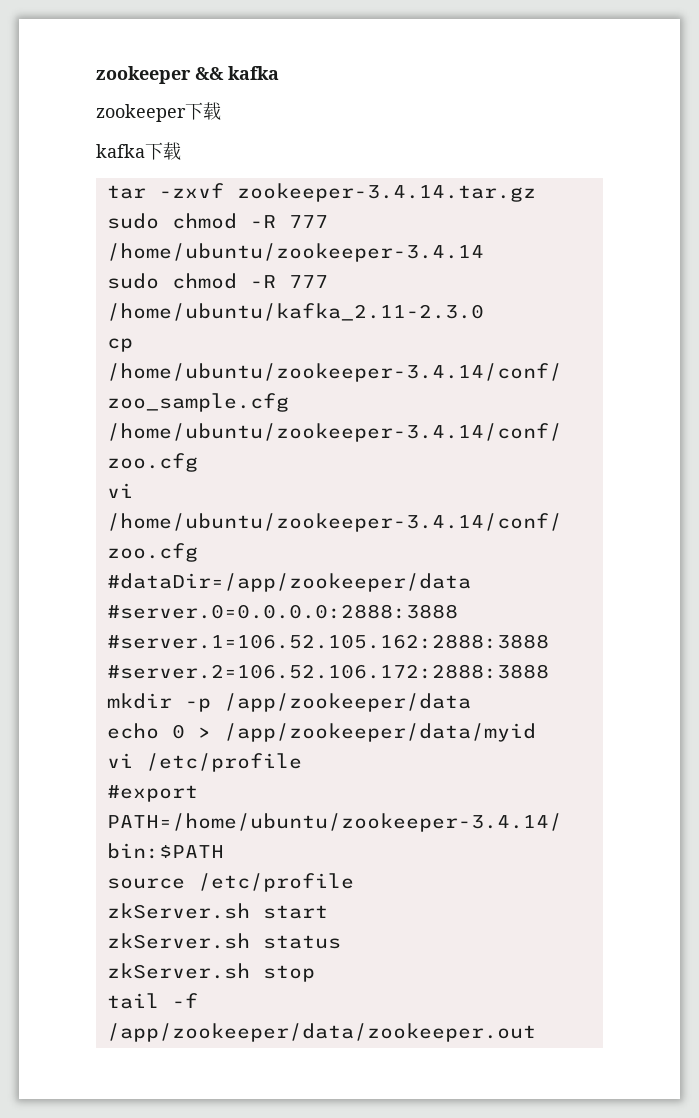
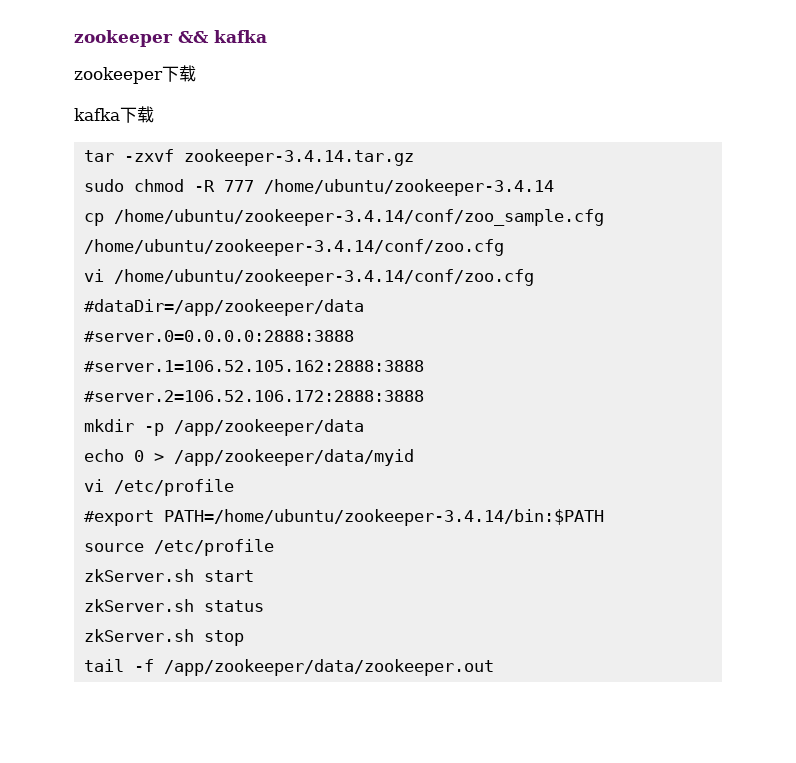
[106,273,328,289] [106,303,484,321] // sudo chmod -R 777 /home/ubuntu/kafka_2.11-2.3.0 -> (555, 187) none

